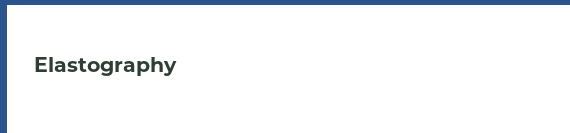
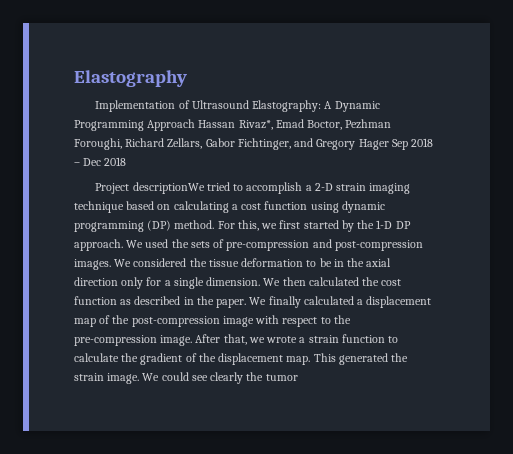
(177, 66) none -> [95,100,380,112] [74,119,392,131] [74,138,434,150] [74,157,127,166] [95,182,411,194] [74,201,385,213] [74,220,411,232] [74,239,423,251] [74,258,392,270] [74,277,402,289] [74,296,432,308] [74,315,351,327] [74,334,399,346] [74,353,409,365] [74,372,298,384] // Implementation of Ultrasound Elastography: A Dynamic Programming Approach Hassan Rivaz*, Emad Boctor, Pezhman Foroughi, Richard Zellars, Gabor Fichtinger, and Gregory Hager Sep 2018 – Dec 2018 // Project descriptionWe tried to accomplish a 2-D strain imaging technique based on calculating a cost function using dynamic programming (DP) method. For this, we first started by the 1-D DP approach. We used the sets of pre-compression and post-compression images. We considered the tissue deformation to be in the axial direction only for a single dimension. We then calculated the cost function as described in the paper. We finally calculated a displacement map of the post-compression image with respect to the pre-compression image. After that, we wrote a strain function to calculate the gradient of the displacement map. This generated the strain image. We could see clearly the tumor

